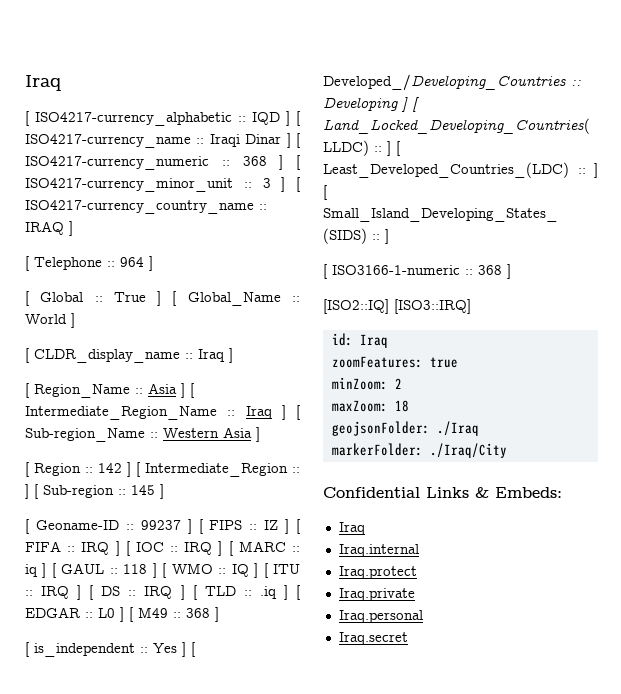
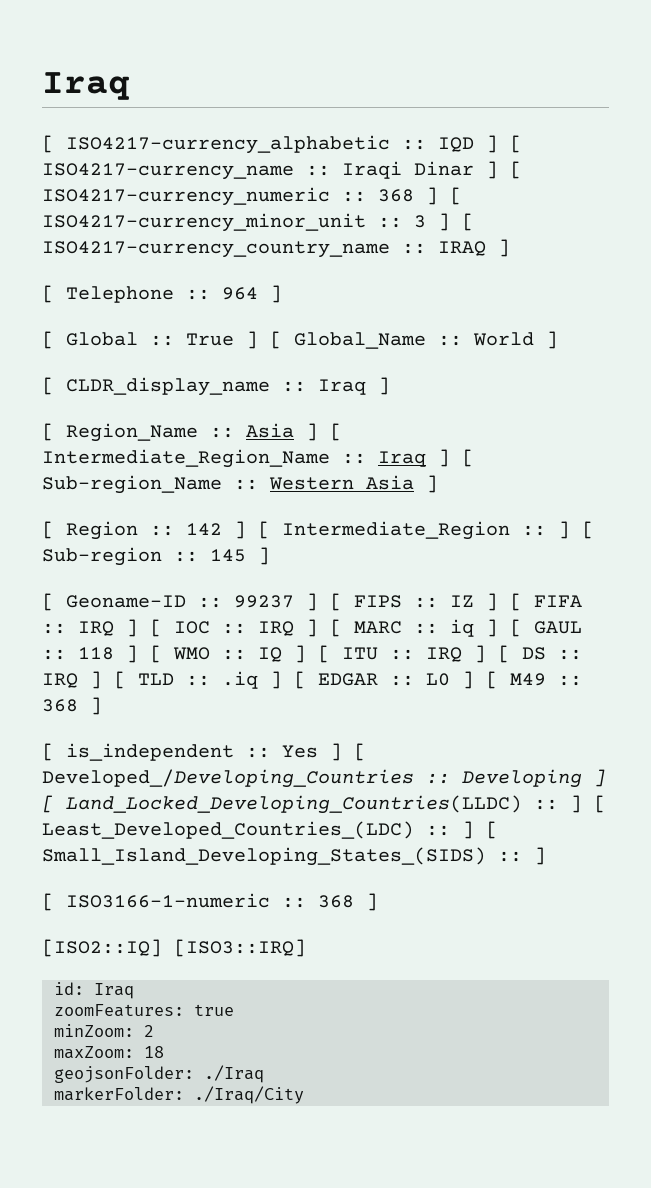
[323,487,562,498] [338,522,366,535] [338,544,419,557] [338,566,417,579] [338,588,415,601] [338,610,423,623] [338,632,408,645] // Confidential Links & Embeds: // Iraq // Iraq.internal // Iraq.protect // Iraq.private // Iraq.personal // Iraq.secret -> (304, 1095) none

